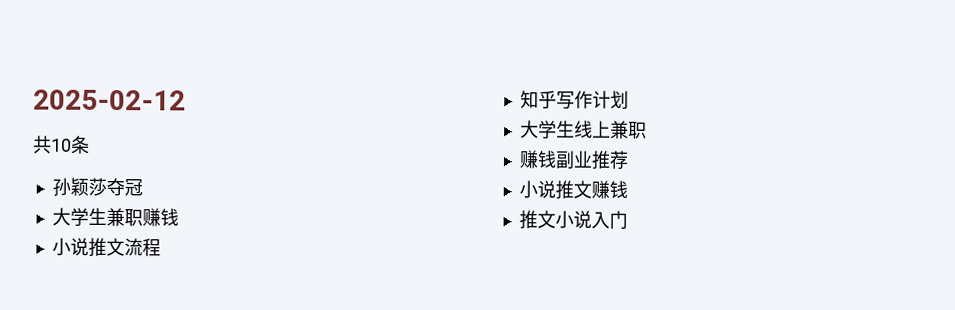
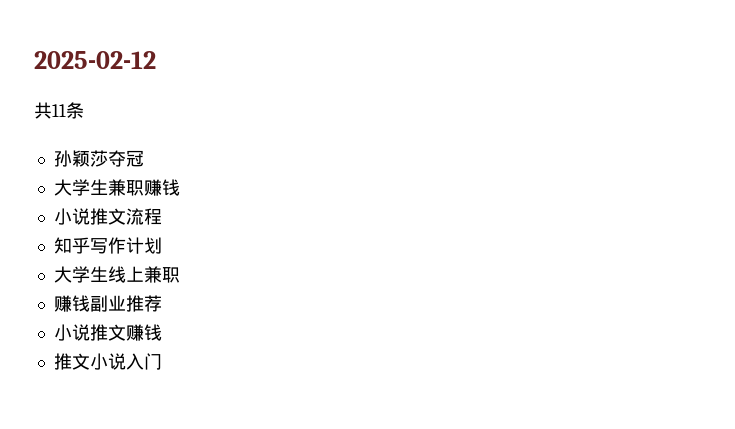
[51,138,72,152] 10 -> [52,104,66,117] 11

